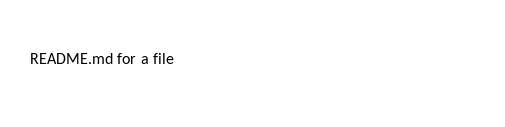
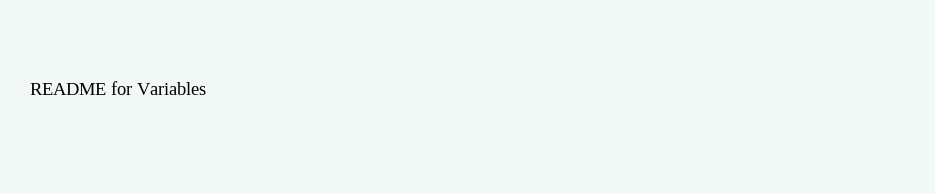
[30,53,174,64] README.md for a file -> [30,81,206,95] README for Variables

